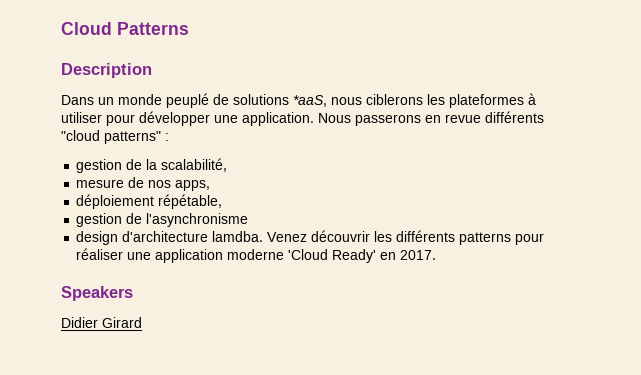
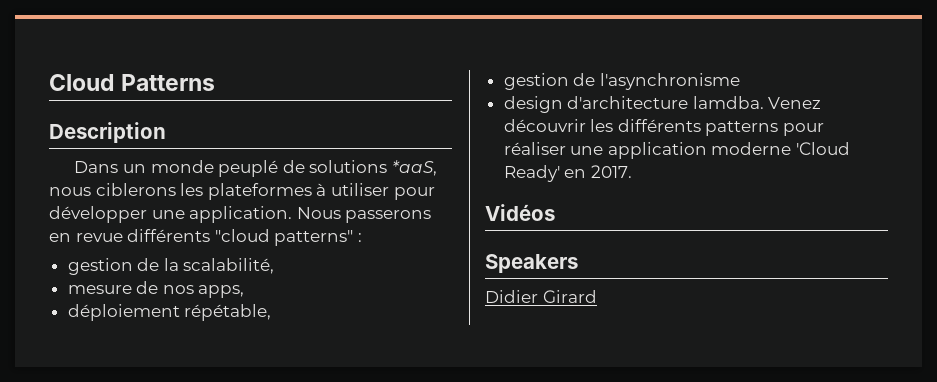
(437, 255) none -> [485,204,555,221] // Vidéos

